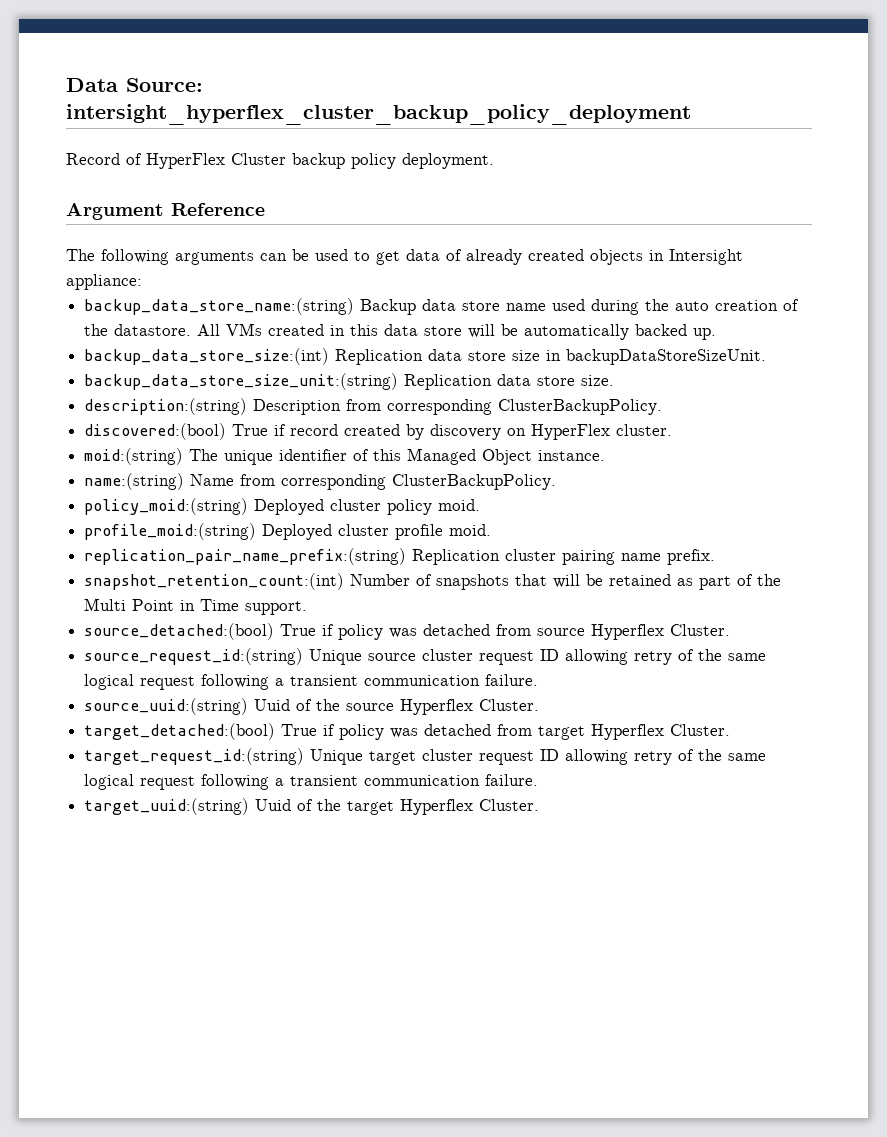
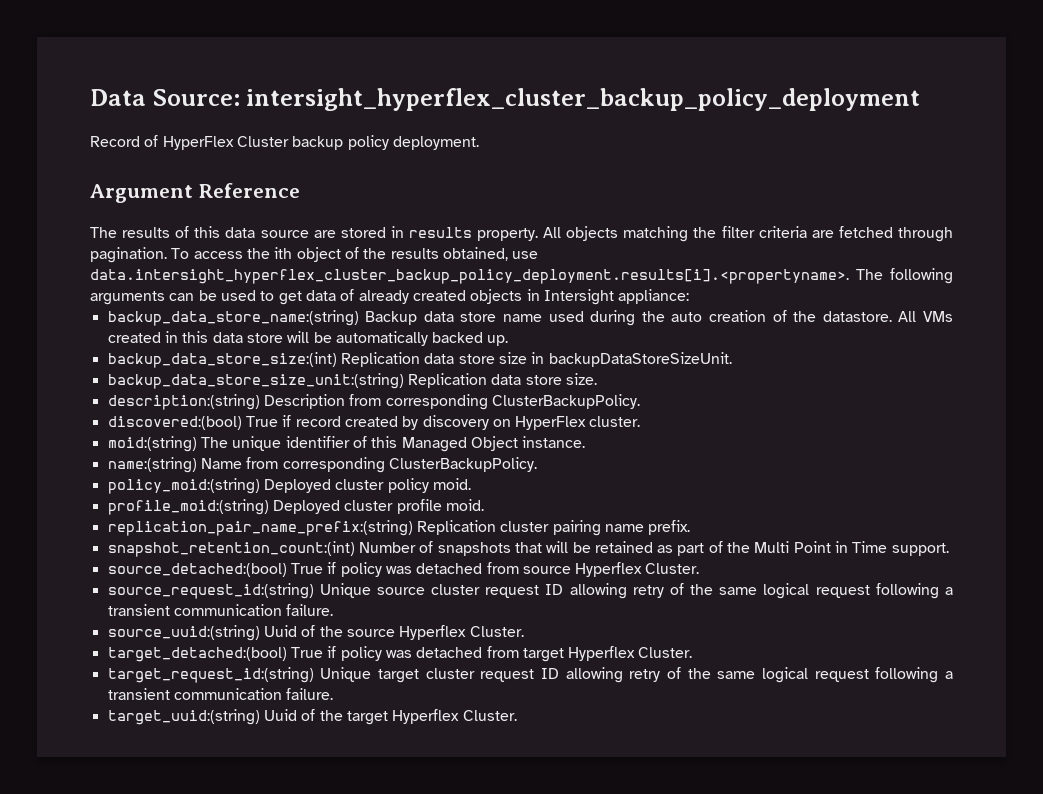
(95, 255) none -> [122,226,954,242] [90,247,539,263] [90,269,883,284] results of this data source are stored in results property. All objects matching the filter criteria are fetched through pagination. To access the ith object of the results obtained, use data.intersight_hyperflex_cluster_backup_policy_deployment.results[i].<propertyname>. The

